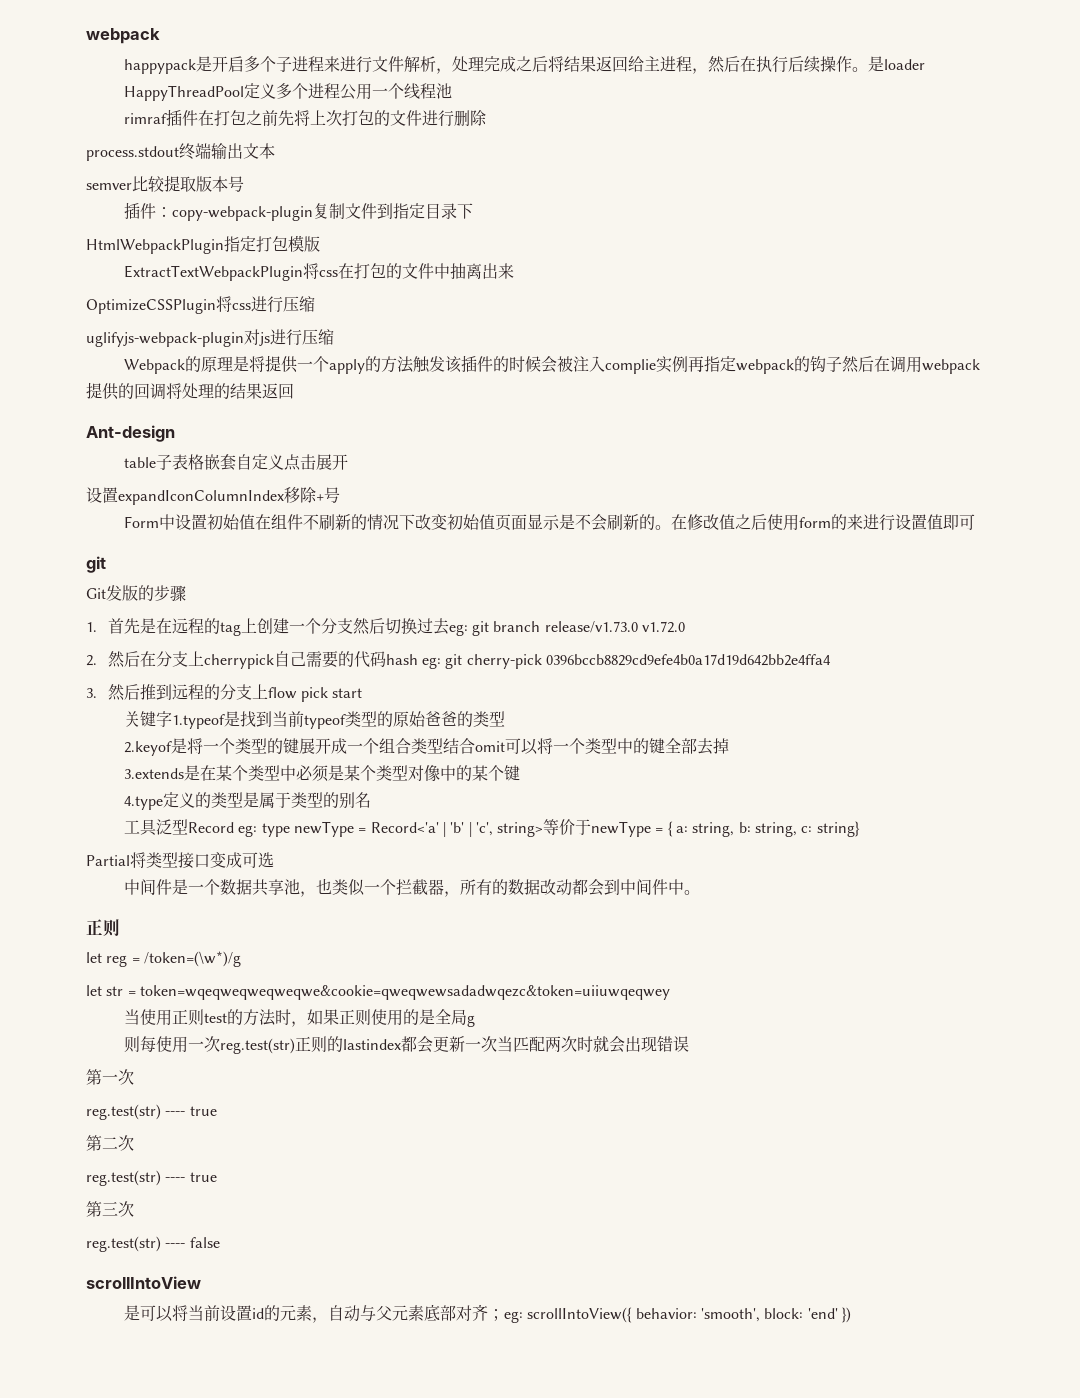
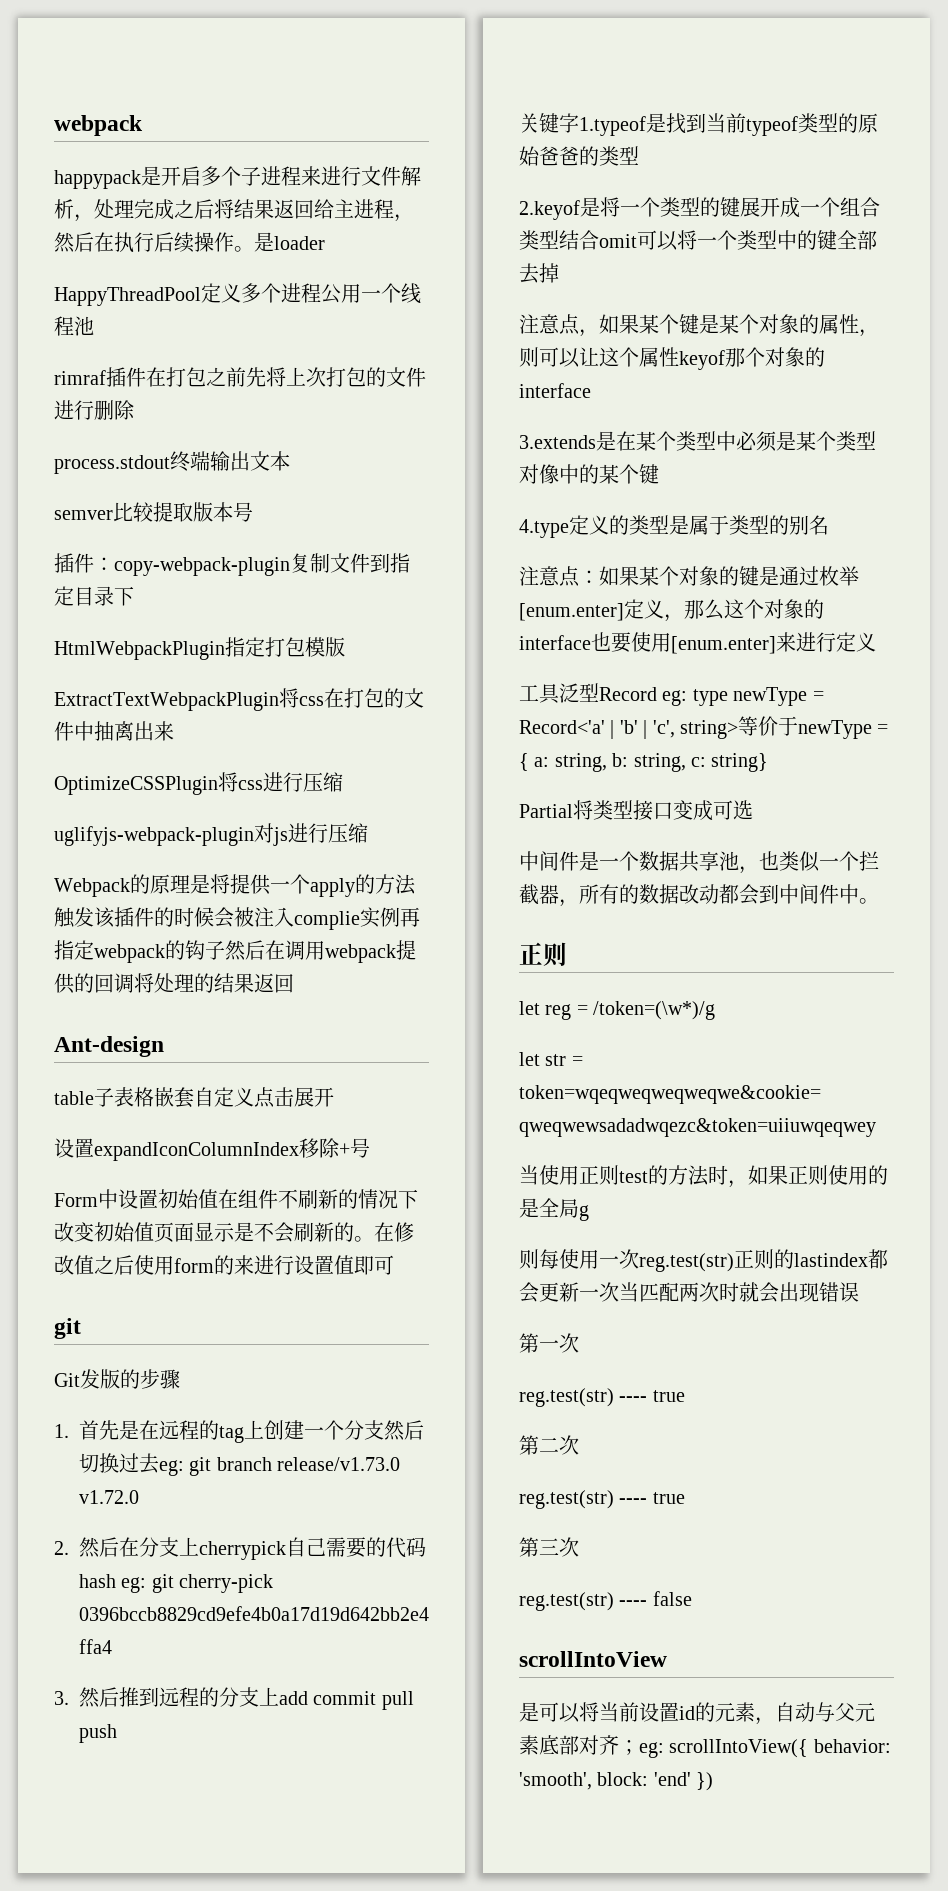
[267,687,363,702] flow pick start -> [279,1691,414,1710] [79,1724,117,1743] add commit pull push
(729, 746) none -> [519,314,879,337] [519,347,825,370] [519,383,591,398] // 注意点，如果某个键是某个对象的属性，则可以让这个属性keyof那个对象的interface
(371, 800) none -> [519,566,859,587] [519,599,824,622] [519,632,876,654] // 注意点：如果某个对象的键是通过枚举[enum.enter]定义，那么这个对象的interface也要使用[enum.enter]来进行定义

